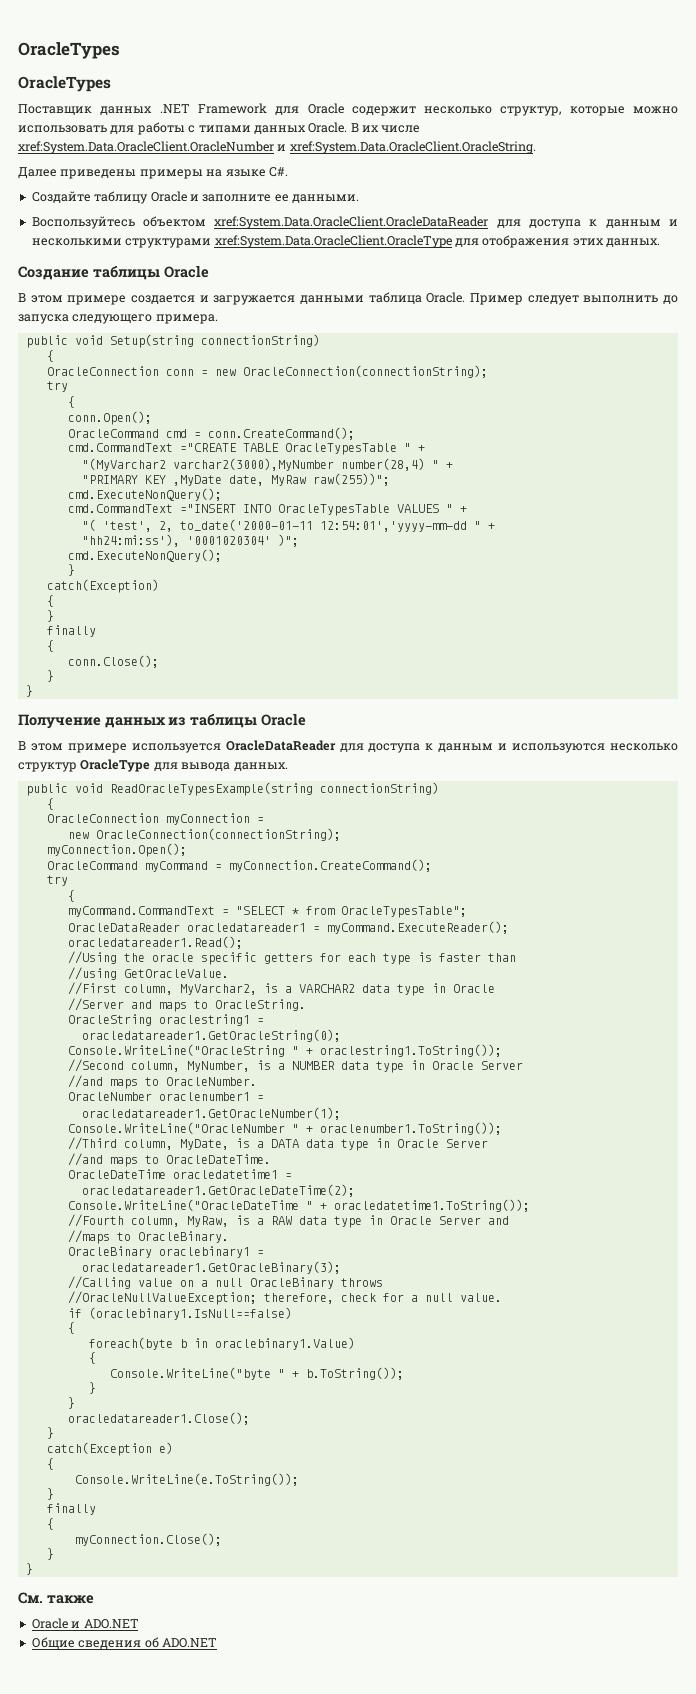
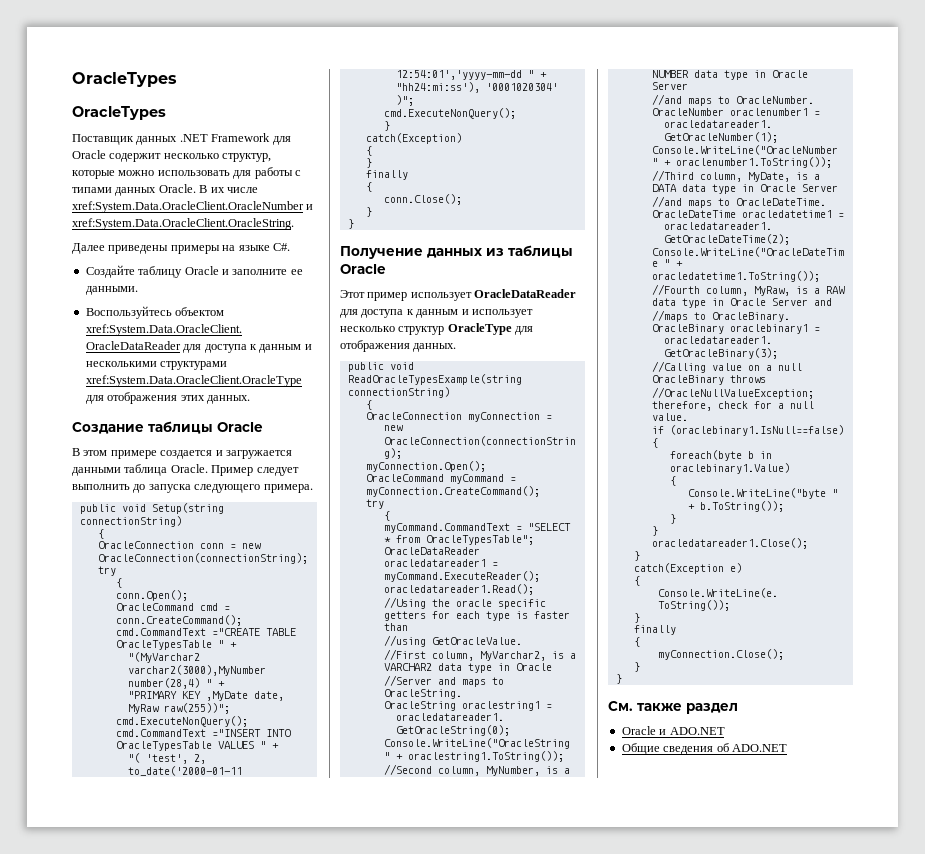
[18,741,221,753] В этом примере используется -> [340,290,472,301] Этот пример использует
[512,743,606,753] используются -> [471,309,533,318] использует
[181,762,231,771] вывода -> [340,340,410,352] отображения
(94, 1599) none -> [686,703,738,714] раздел

